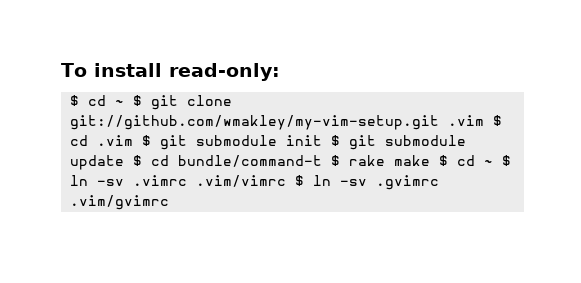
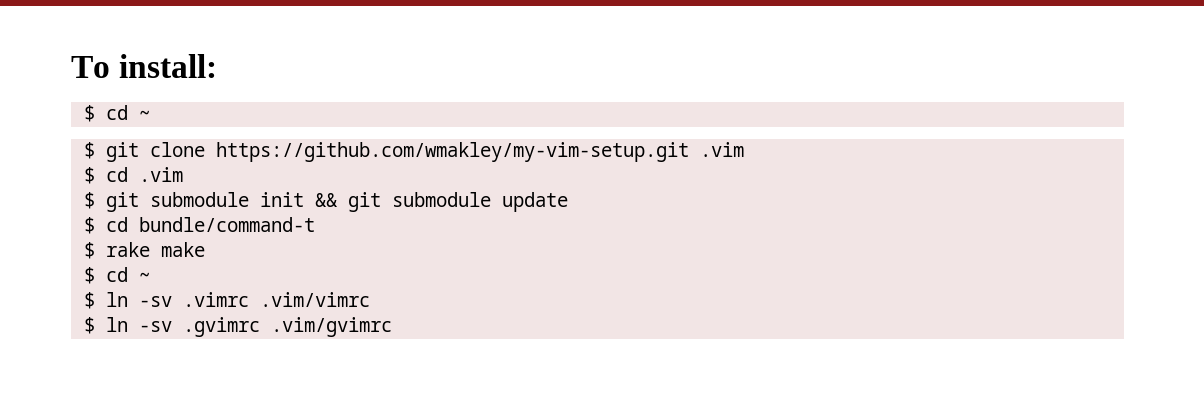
[93,63,280,81] [69,95,124,106] install read-only: // $ cd ~ -> [119,54,218,78] [83,105,150,122] install: // $ cd ~ //
[69,115,484,130] git://github.com/wmakley/my-vim-setup.git .vim -> [215,142,744,162] https://github.com/wmakley/my-vim-setup.git .vim //
(133, 140) none -> (183, 174) //
[330,135,340,146] $ -> [314,193,338,207] &&
(124, 162) none -> (568, 202) //
(322, 161) none -> (315, 224) //
[438,155,493,166] $ cd ~ -> [83,267,150,284] // $ cd ~ //
(286, 181) none -> (370, 299) //

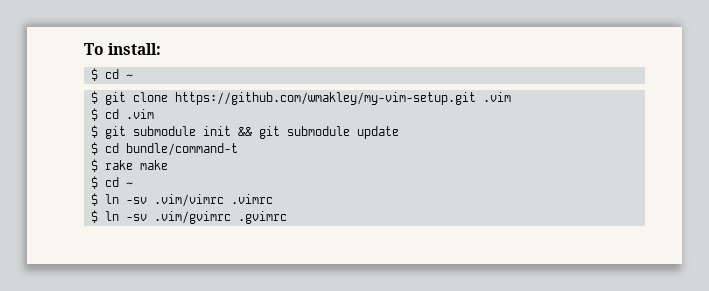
(172, 301) none -> [153,194,224,207] .vim/vimrc
[259,292,370,307] [83,317,392,337] .vim/vimrc // $ ln -sv .gvimrc .vim/gvimrc -> [90,210,287,224] // $ ln -sv .vim/gvimrc .gvimrc

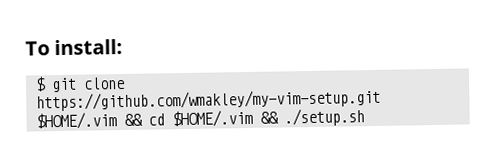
[90,68,133,81] // $ cd ~ -> (124, 47) none
[482,92,511,102] [90,108,154,121] [90,125,399,139] [90,142,238,156] [90,159,168,172] [90,176,133,189] [90,193,273,207] [90,210,287,224] .vim // $ cd .vim // $ git submodule init && git submodule update // $ cd bundle/command-t // $ rake make // $ cd ~ // $ ln -sv .vim/vimrc .vimrc // $ ln -sv .vim/gvimrc .gvimrc -> [35,108,365,130] $HOME/.vim && cd $HOME/.vim && ./setup.sh

